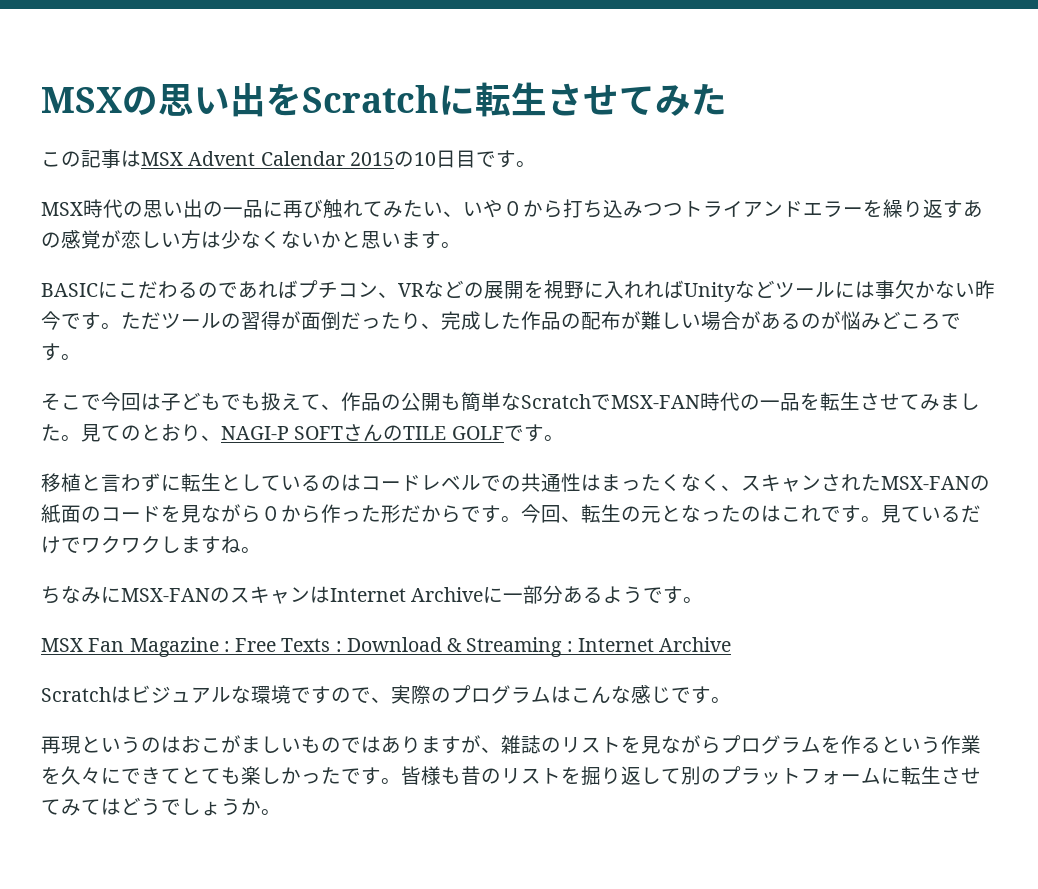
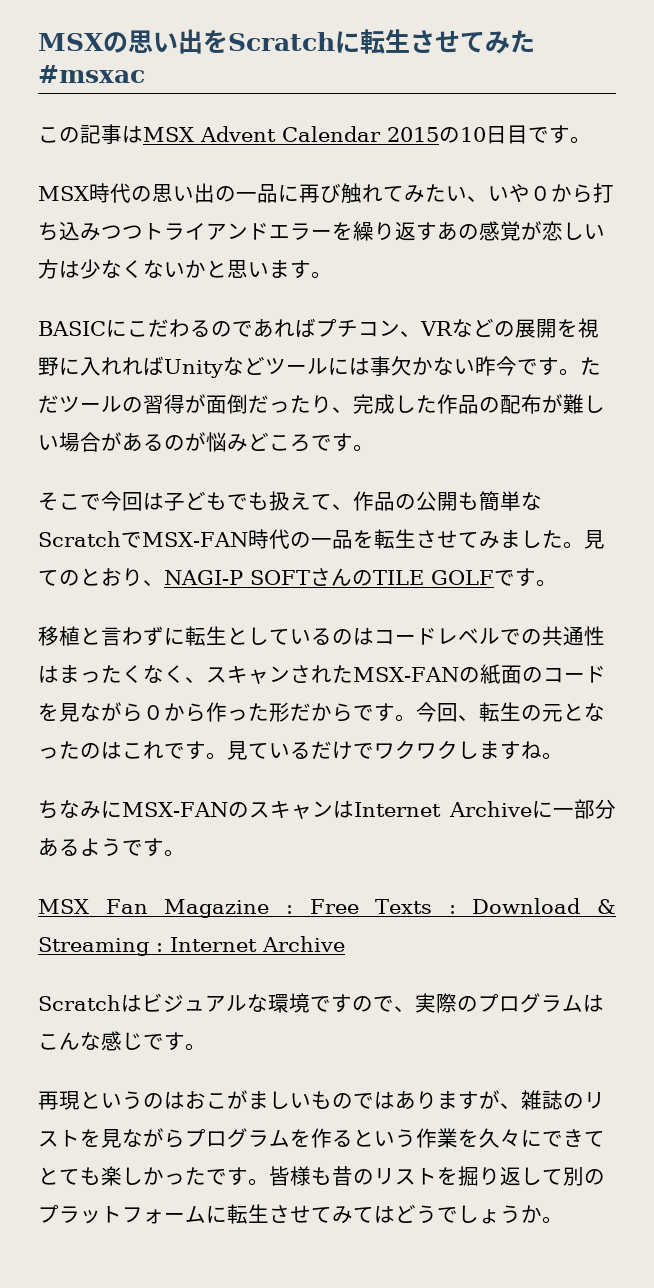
(727, 99) none -> [38,65,145,83] #msxac

